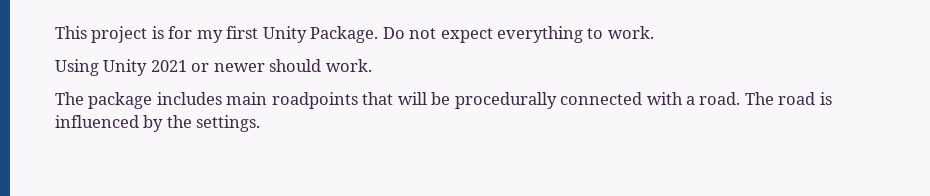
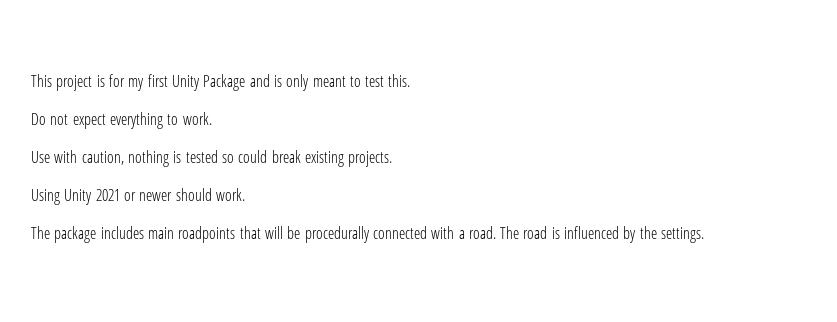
[310,26,379,43] Package. -> [203,74,411,91] Package and is only meant to test this. //
(654, 32) none -> [31,150,393,167] // Use with caution, nothing is tested so could break existing projects.

